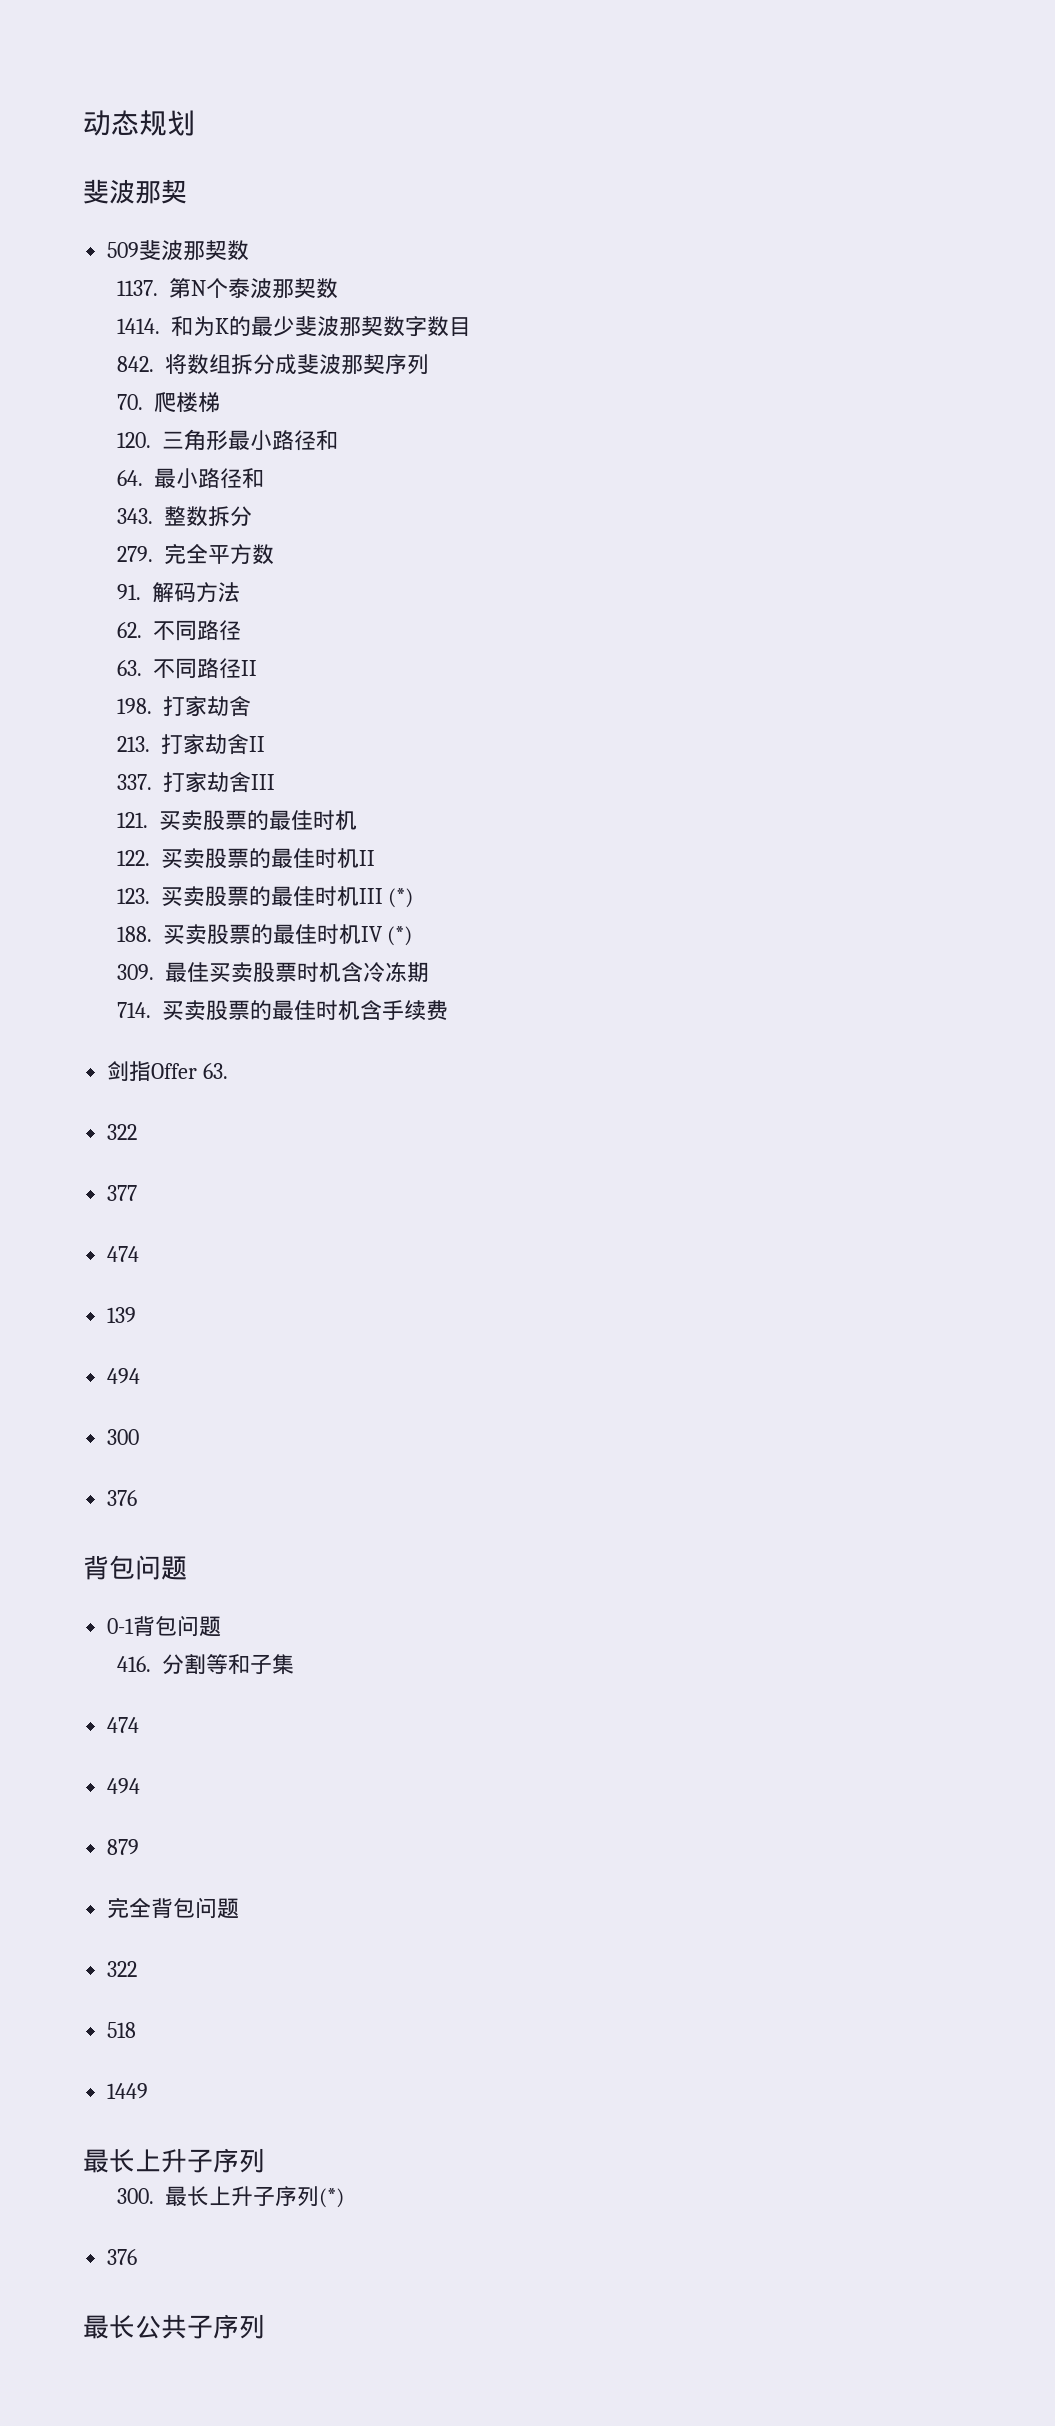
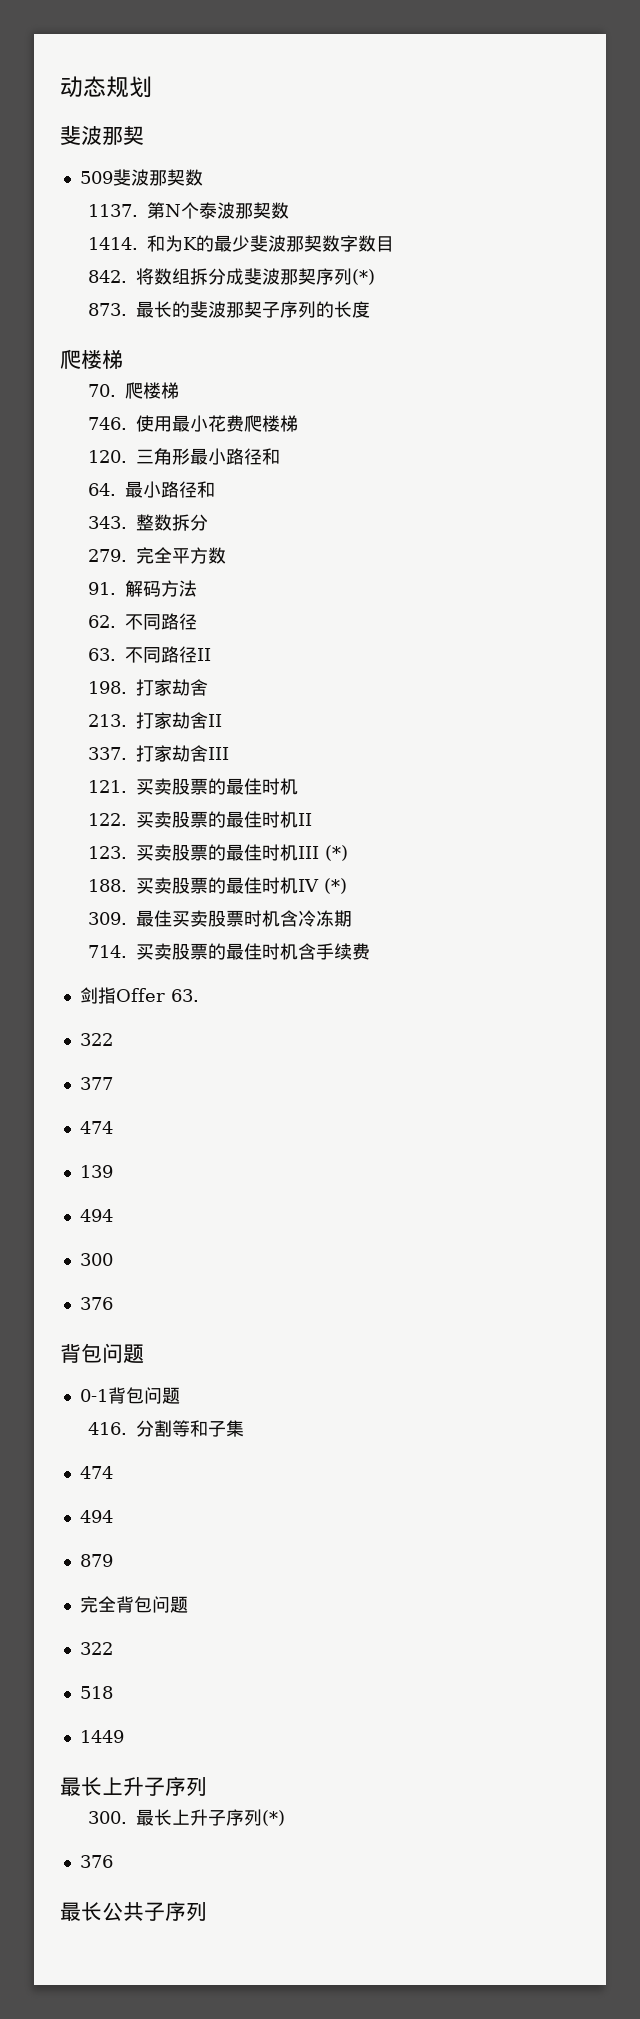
[116,394,143,410] // 70. -> [352,269,376,285] [88,301,371,318] [60,349,123,369] [88,382,180,399] [88,415,245,432] (*) // 873.最长的斐波那契子序列的长度 // 爬楼梯 // 70.爬楼梯 // 746.使用最小花费

